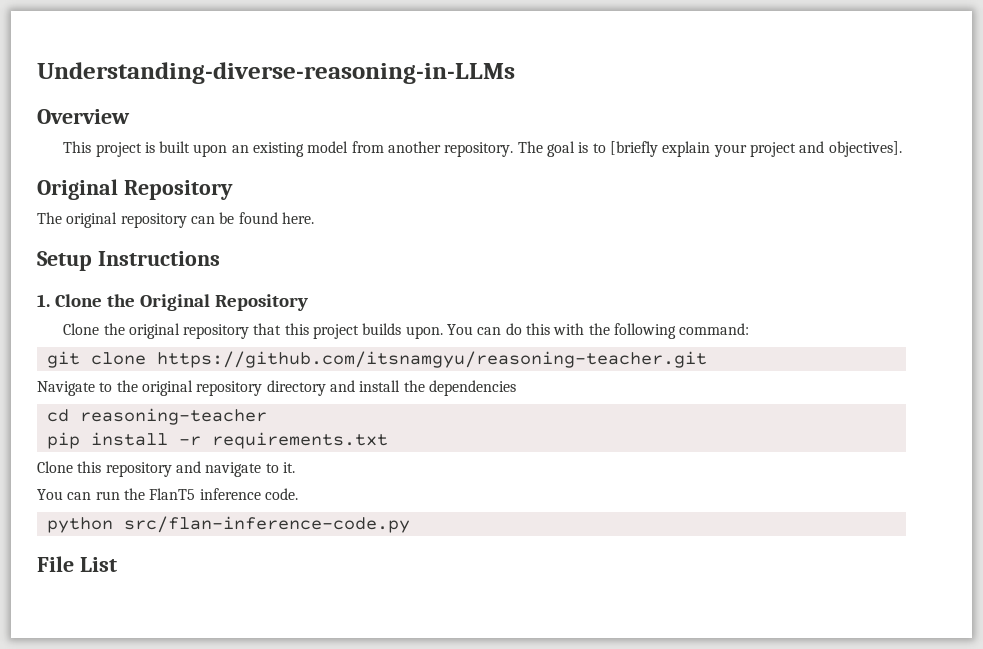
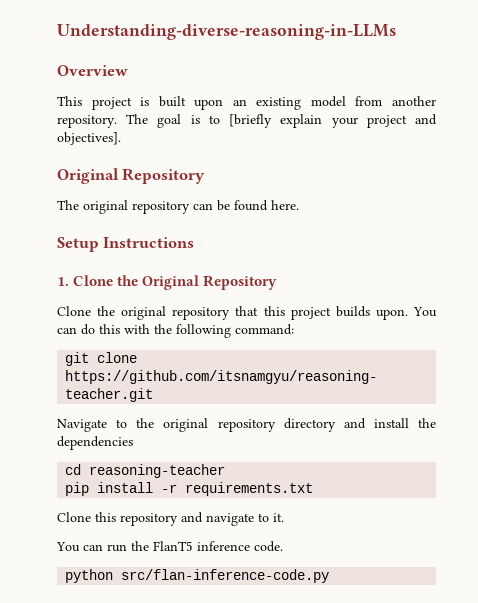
[37,556,117,572] // File List -> (330, 576) none

